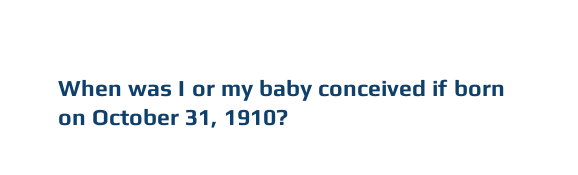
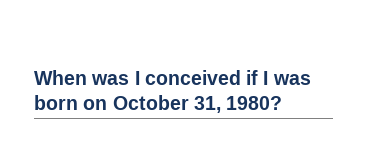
[191,79,449,101] or my baby conceived if -> [144,70,311,85] conceived if I was
[223,109,288,126] 1910? -> [226,96,283,110] 1980?

